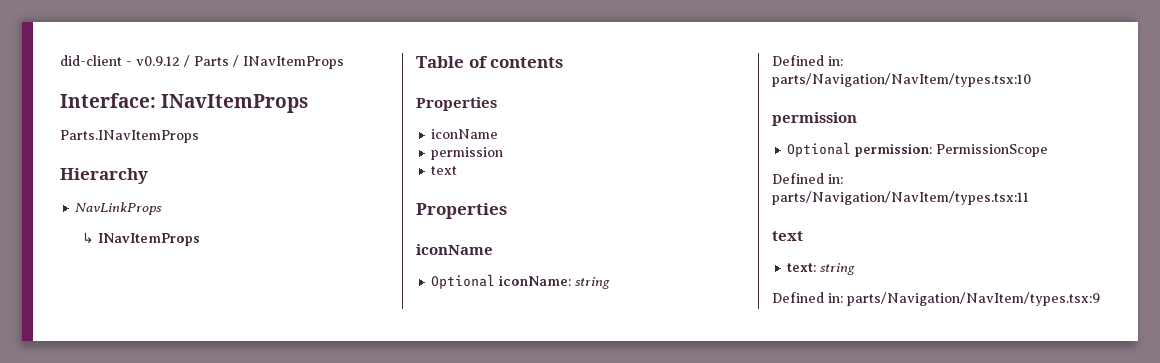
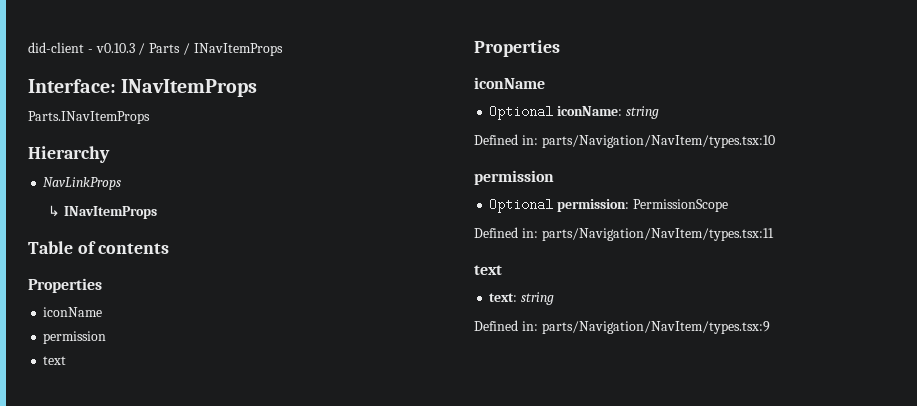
[136,56,180,66] v0.9.12 -> [95,43,135,53] v0.10.3

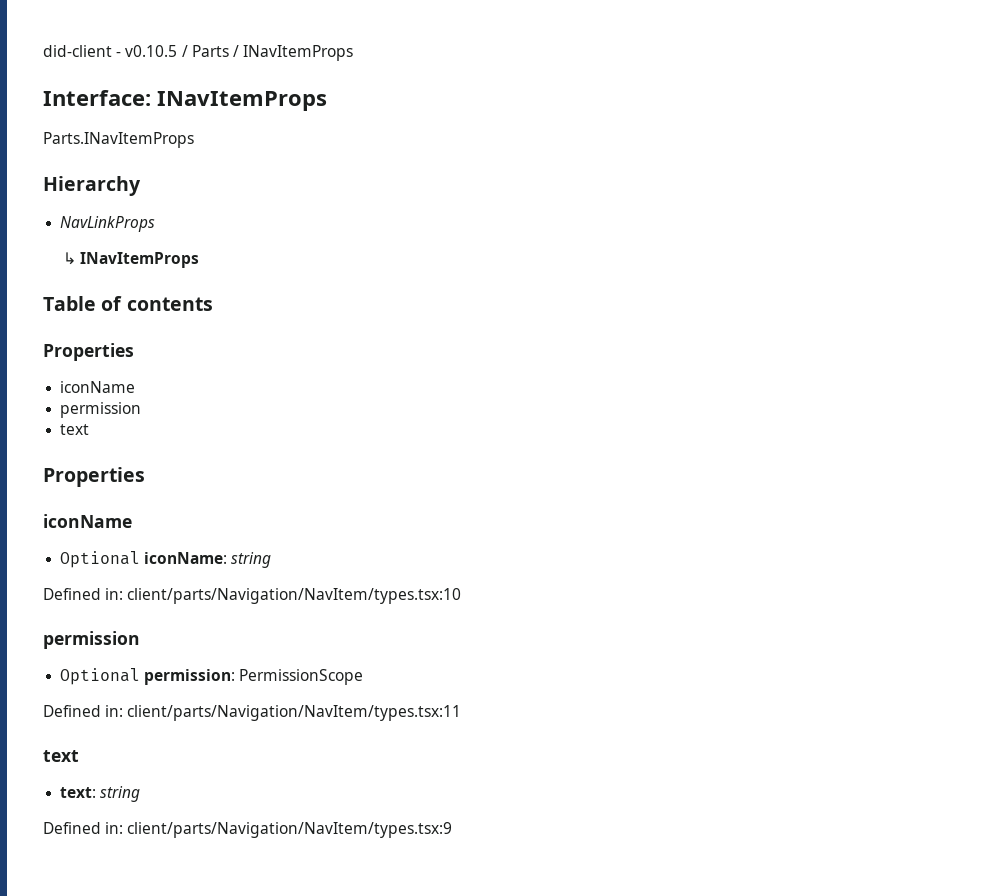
[95,43,135,53] v0.10.3 -> [125,45,178,57] v0.10.5
[541,135,775,148] parts/Navigation/NavItem/types.tsx:10 -> [127,588,462,604] client/parts/Navigation/NavItem/types.tsx:10
[541,228,774,241] parts/Navigation/NavItem/types.tsx:11 -> [127,705,462,721] client/parts/Navigation/NavItem/types.tsx:11
[541,321,770,334] parts/Navigation/NavItem/types.tsx:9 -> [127,822,453,838] client/parts/Navigation/NavItem/types.tsx:9

